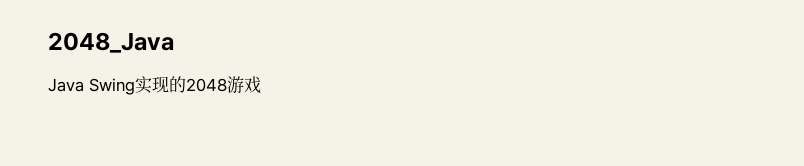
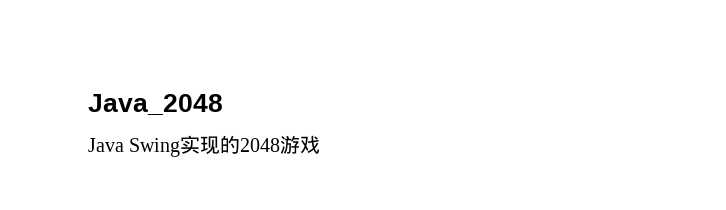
[48,32,174,53] 2048_Java -> [88,94,223,115] Java_2048

